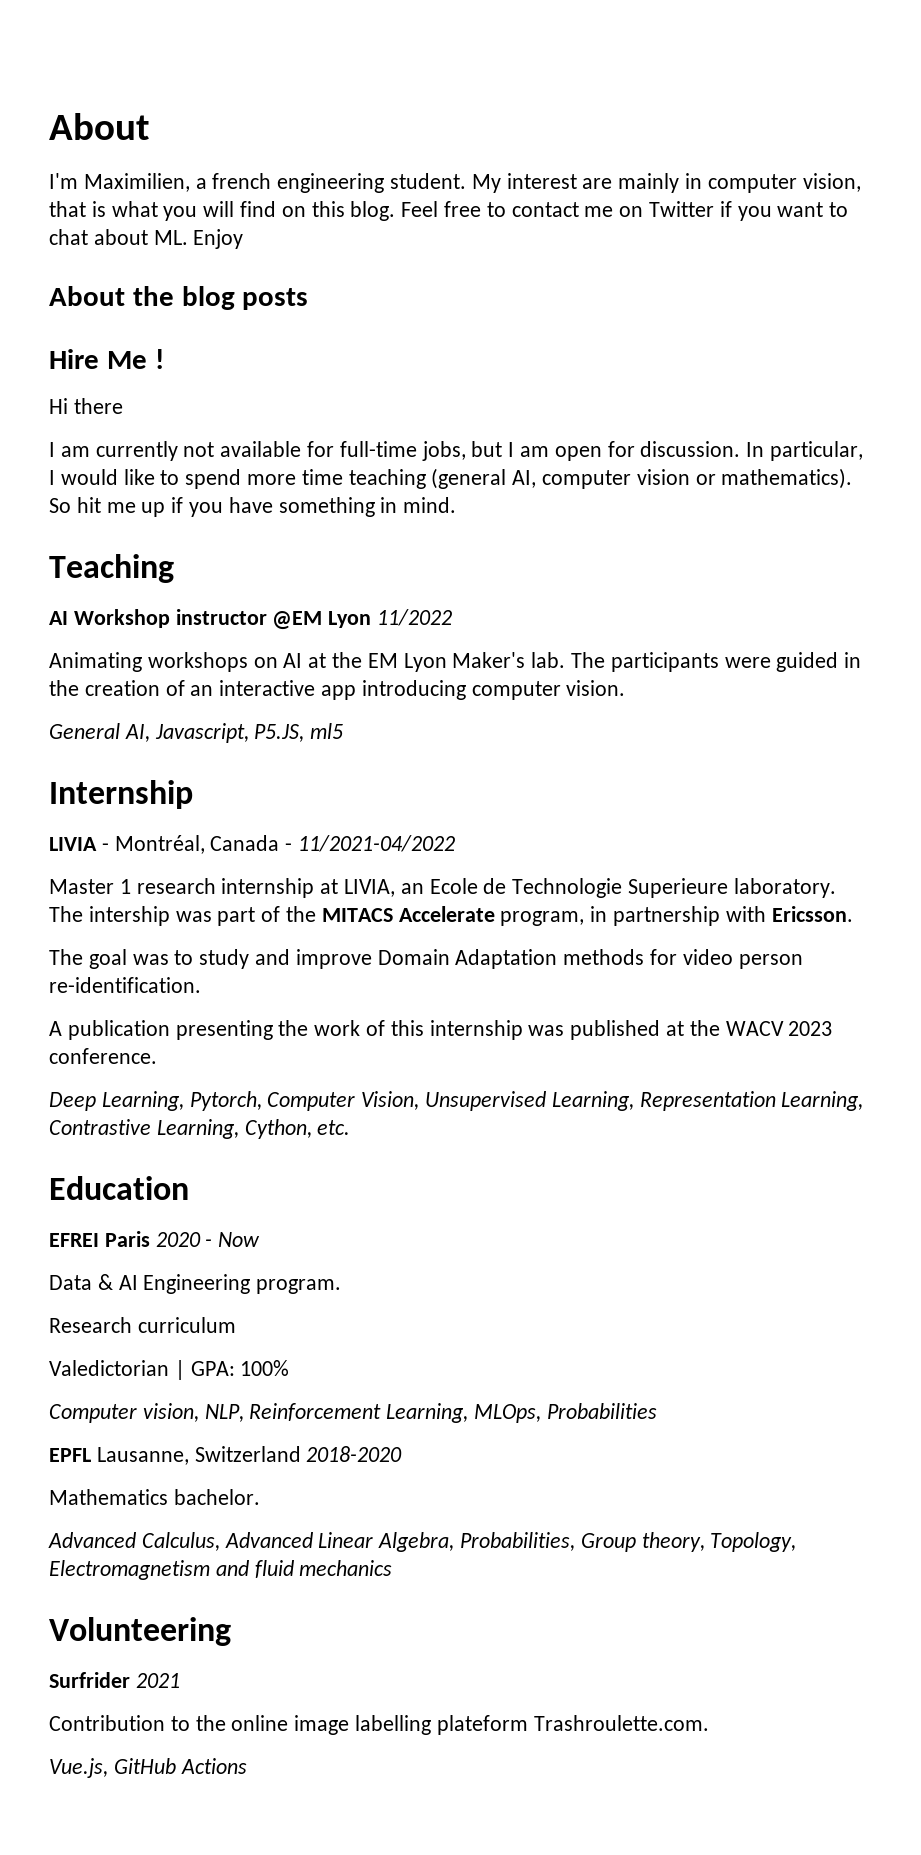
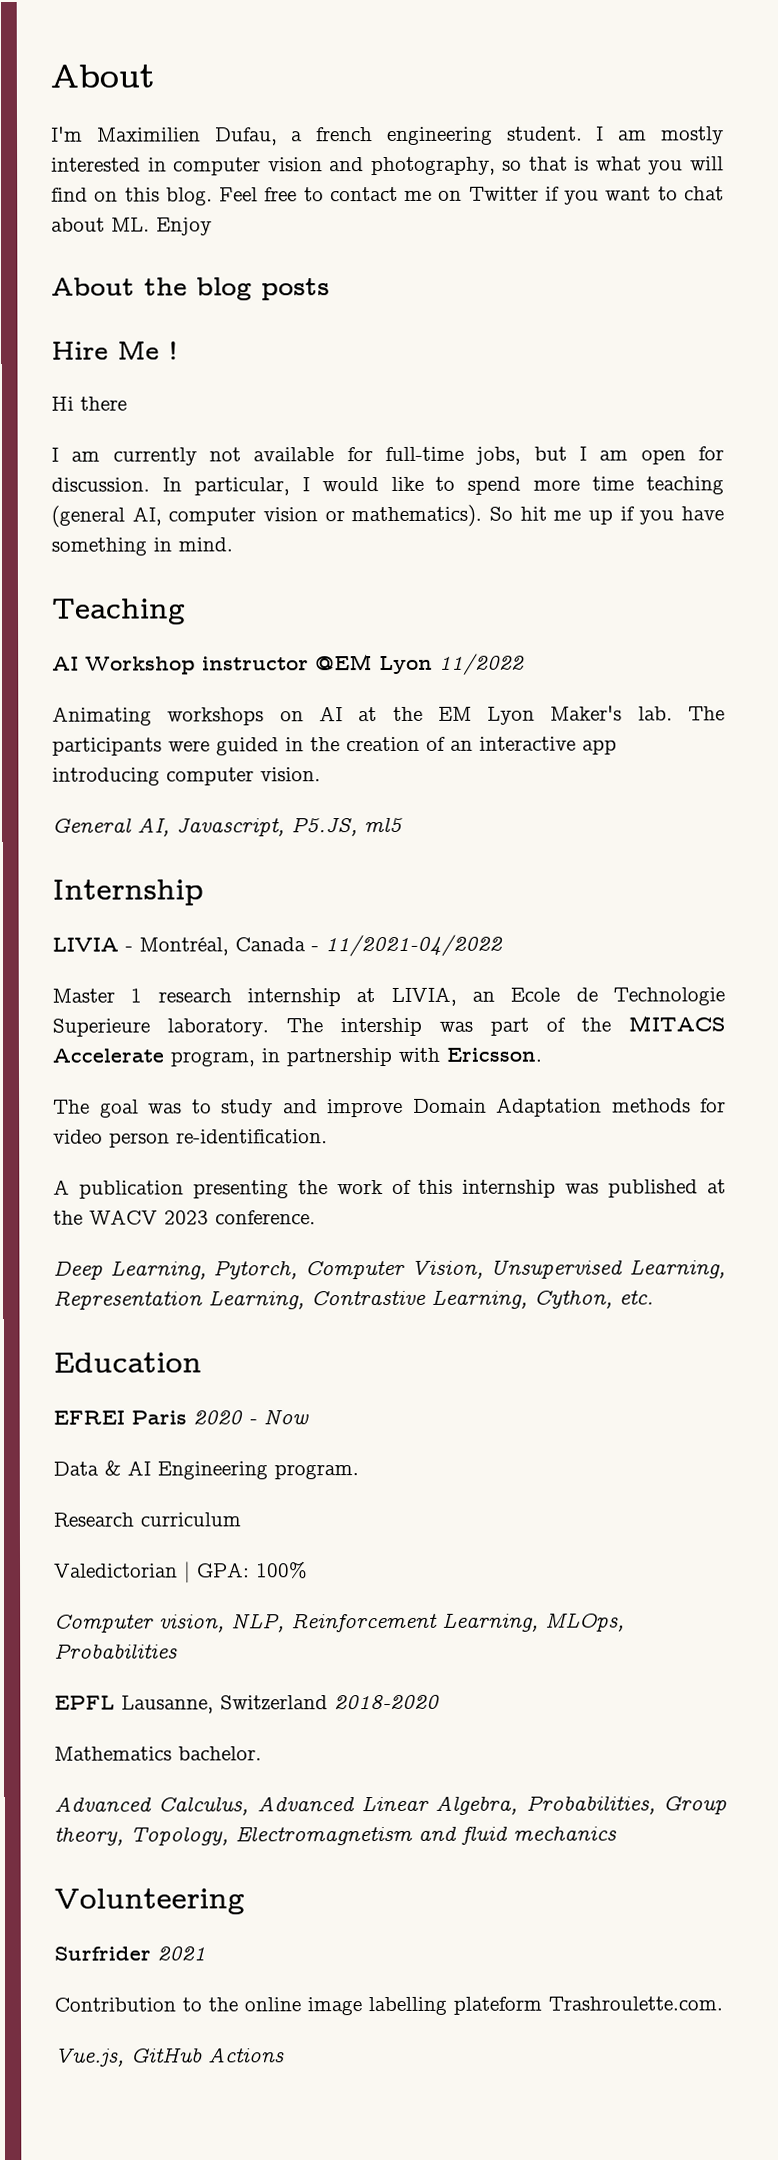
[83,173,190,192] Maximilien, -> [96,127,278,146] Maximilien Dufau,
[471,173,861,193] My interest are mainly in computer vision, -> [596,126,725,145] [51,156,523,176] I am mostly interested in computer vision and photography, so

